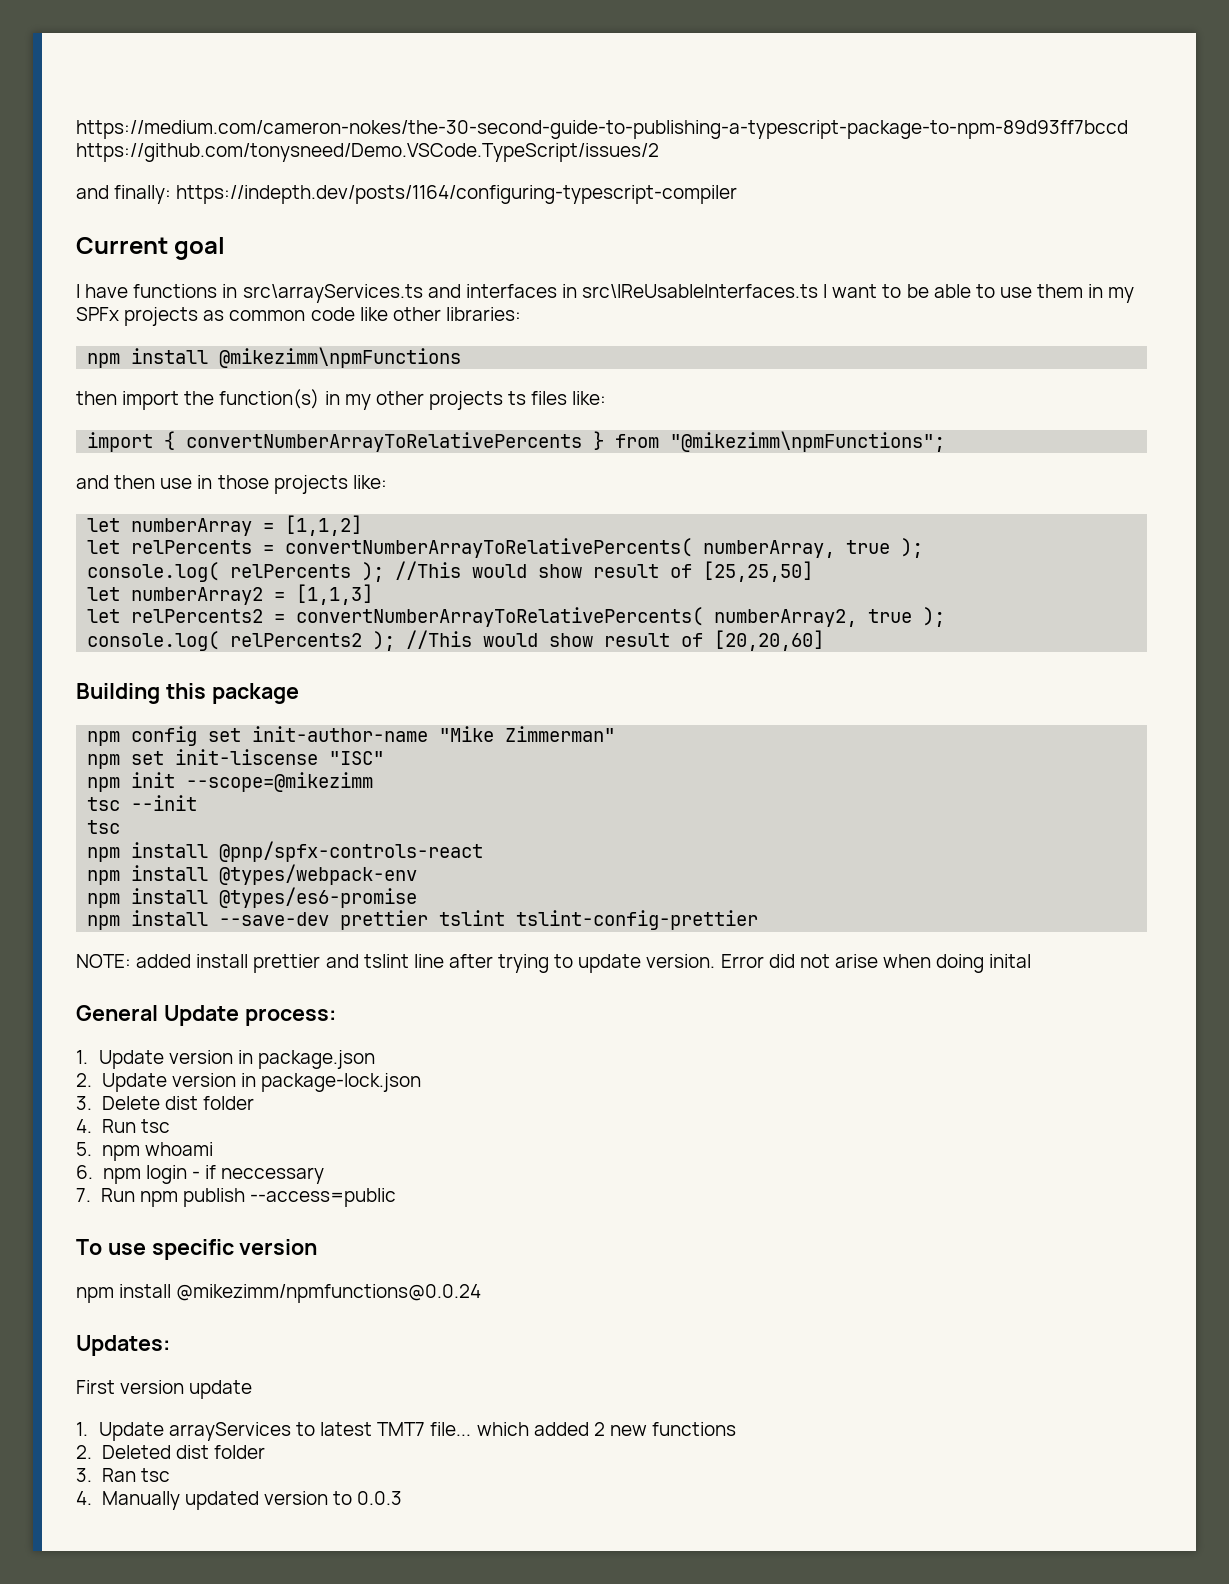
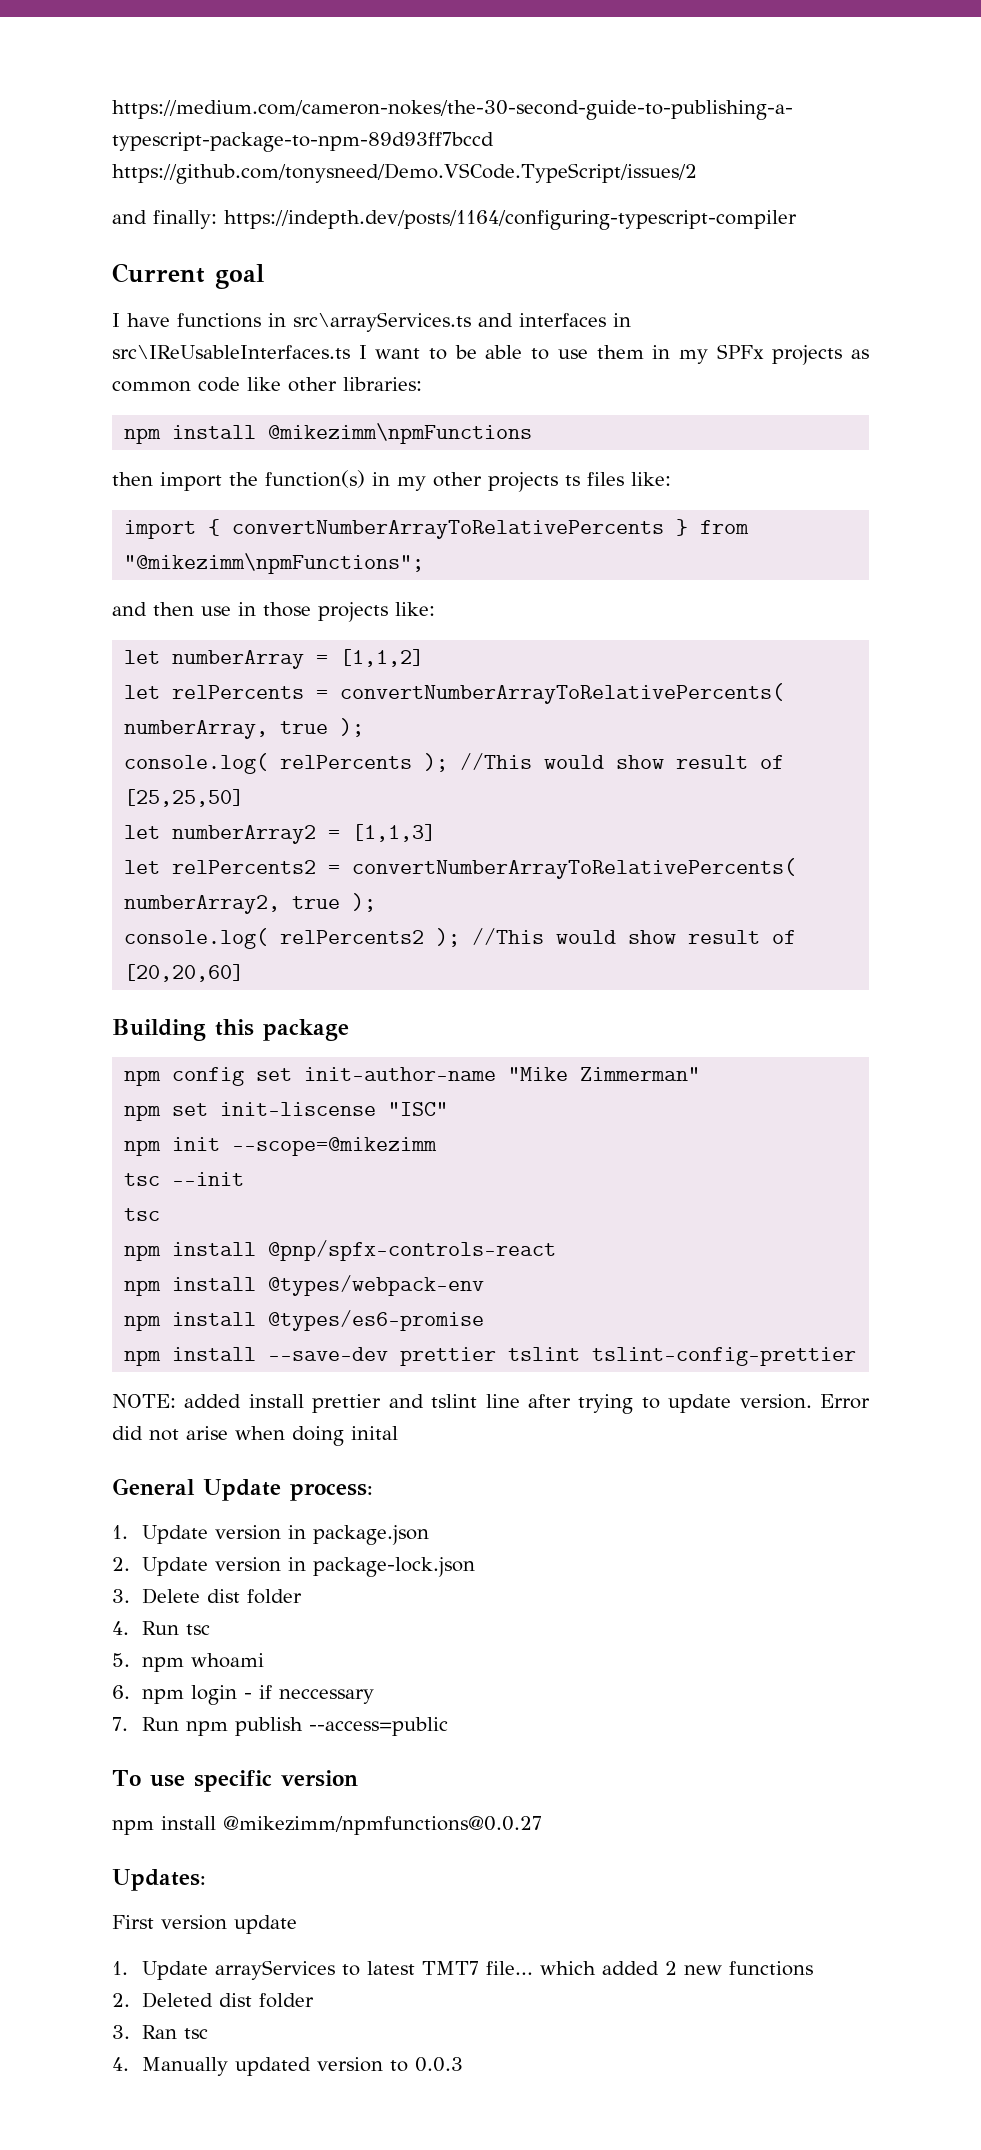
[176,1284,482,1303] @mikezimm/npmfunctions@0.0.24 -> [223,1816,542,1835] @mikezimm/npmfunctions@0.0.27

